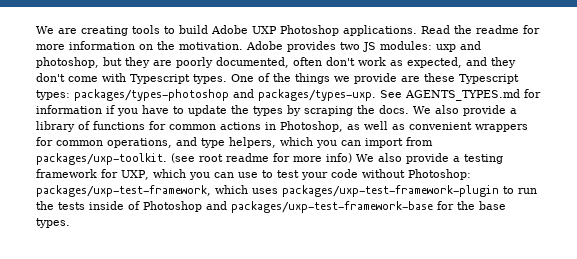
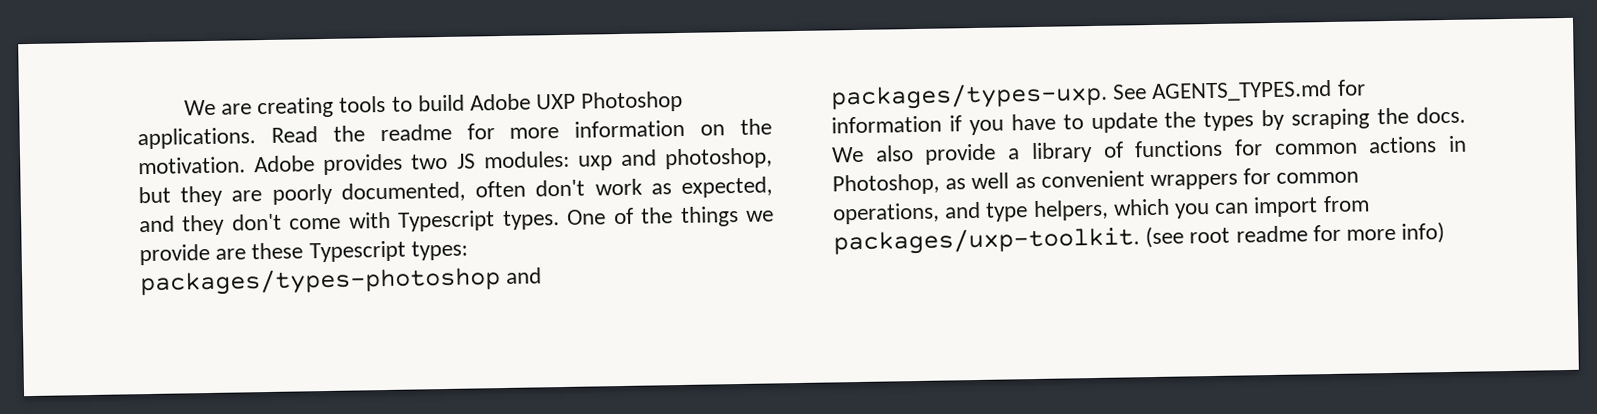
[356,153,503,164] [36,169,471,180] [36,185,537,197] [36,201,506,213] [36,218,70,228] We also provide a testing framework for UXP, which you can use to test your code without Photoshop: packages/uxp-test-framework, which uses packages/uxp-test-framework-plugin to run the tests inside of Photoshop and packages/uxp-test-framework-base for the base types. -> (1446, 233) none

